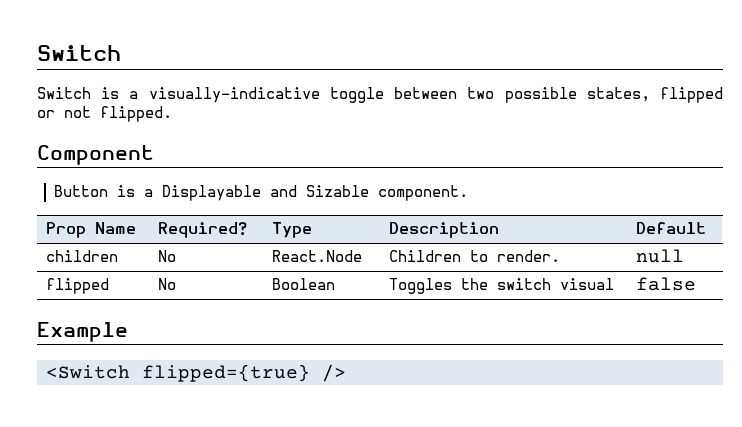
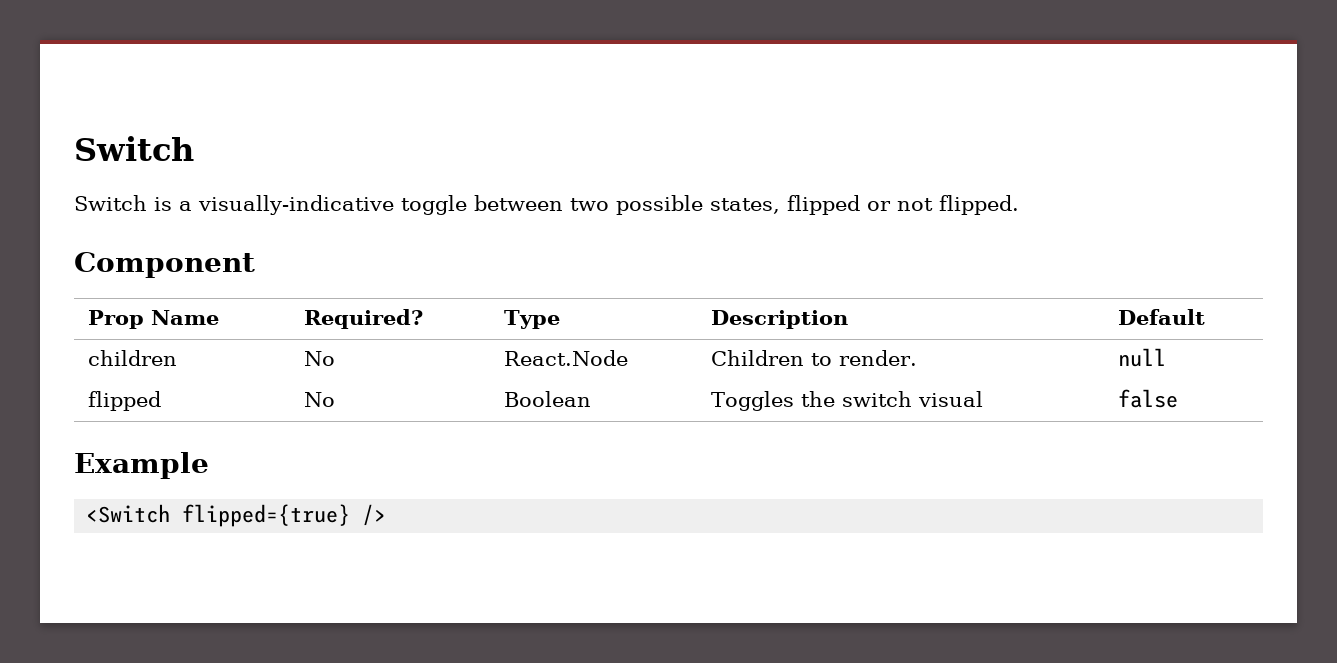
[54,185,469,201] // Button is a Displayable and Sizable component. -> (255, 265) none

